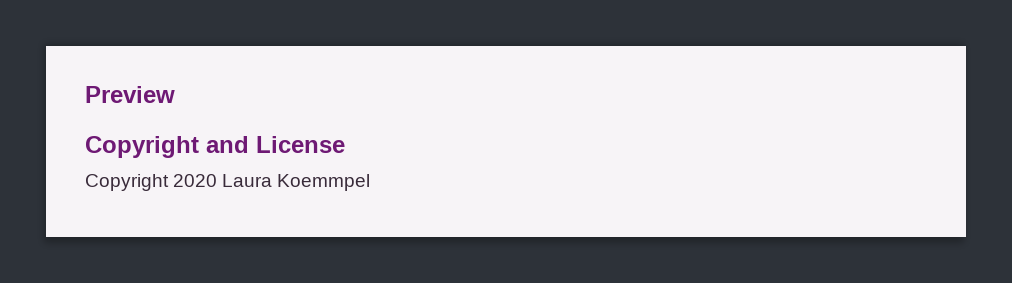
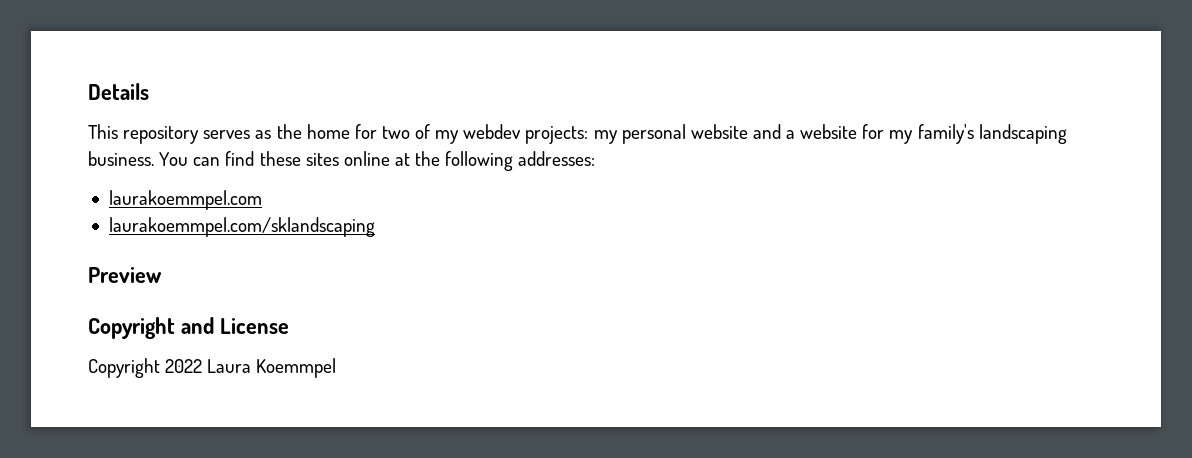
(85, 94) none -> [88,83,149,100] [88,124,1067,144] [88,151,596,171] [108,190,262,210] [108,217,375,237] Details // This repository serves as the home for two of my webdev projects: my personal website and a website for my family's landscaping business. You can find these sites online at the following addresses: // laurakoemmpel.com // laurakoemmpel.com/sklandscaping //
[173,174,218,187] 2020 -> [165,359,203,373] 2022

